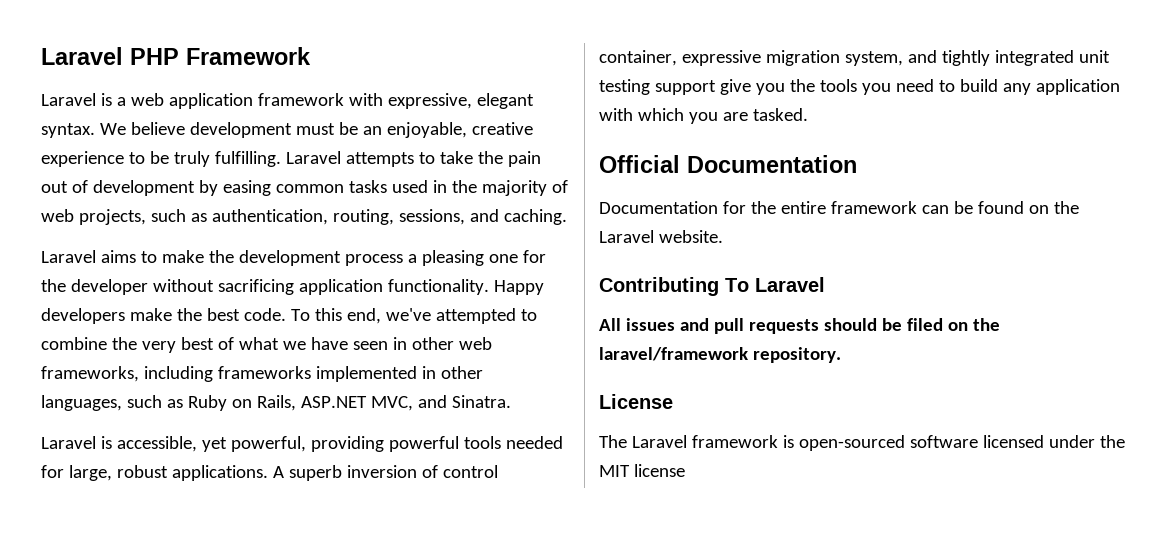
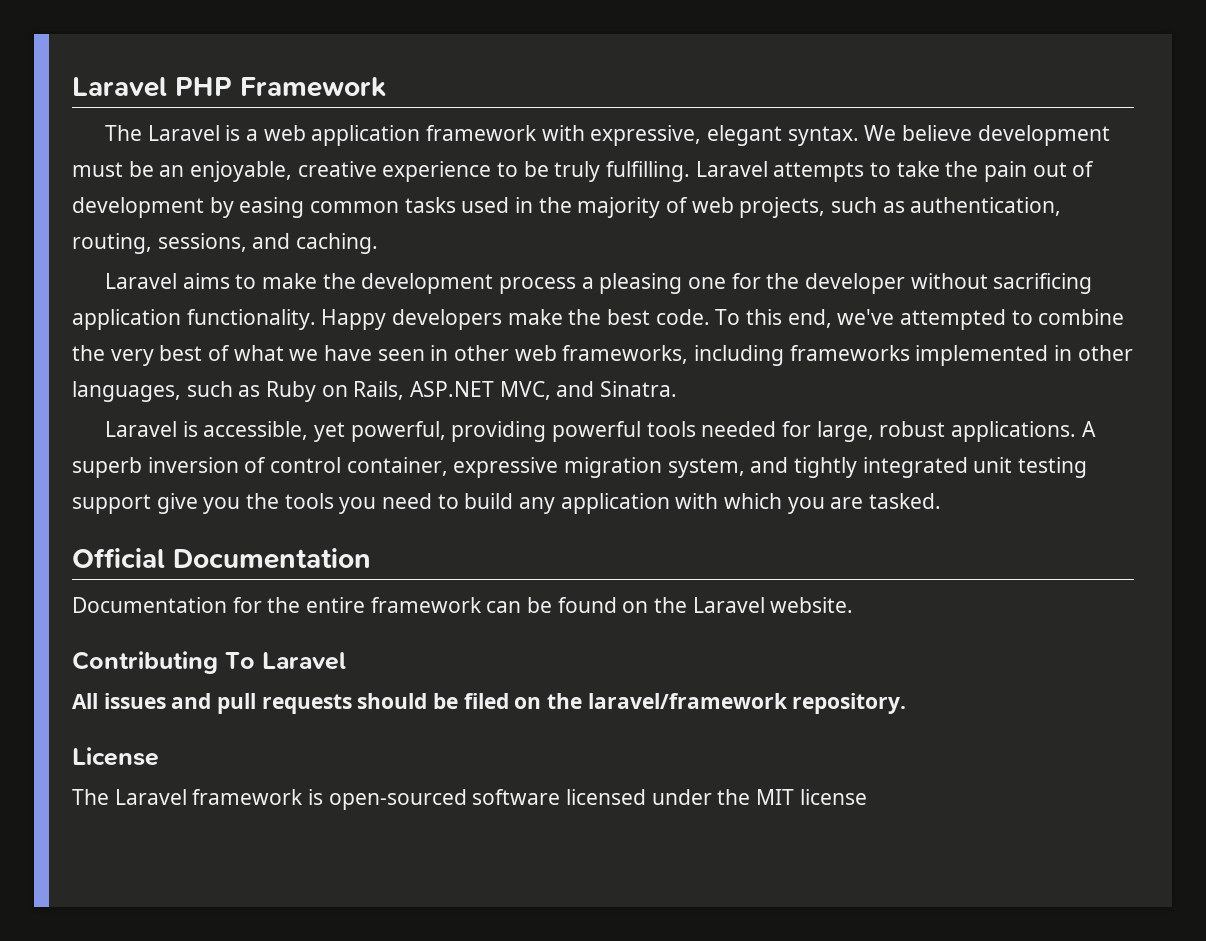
(311, 56) none -> [104,125,142,141] The

